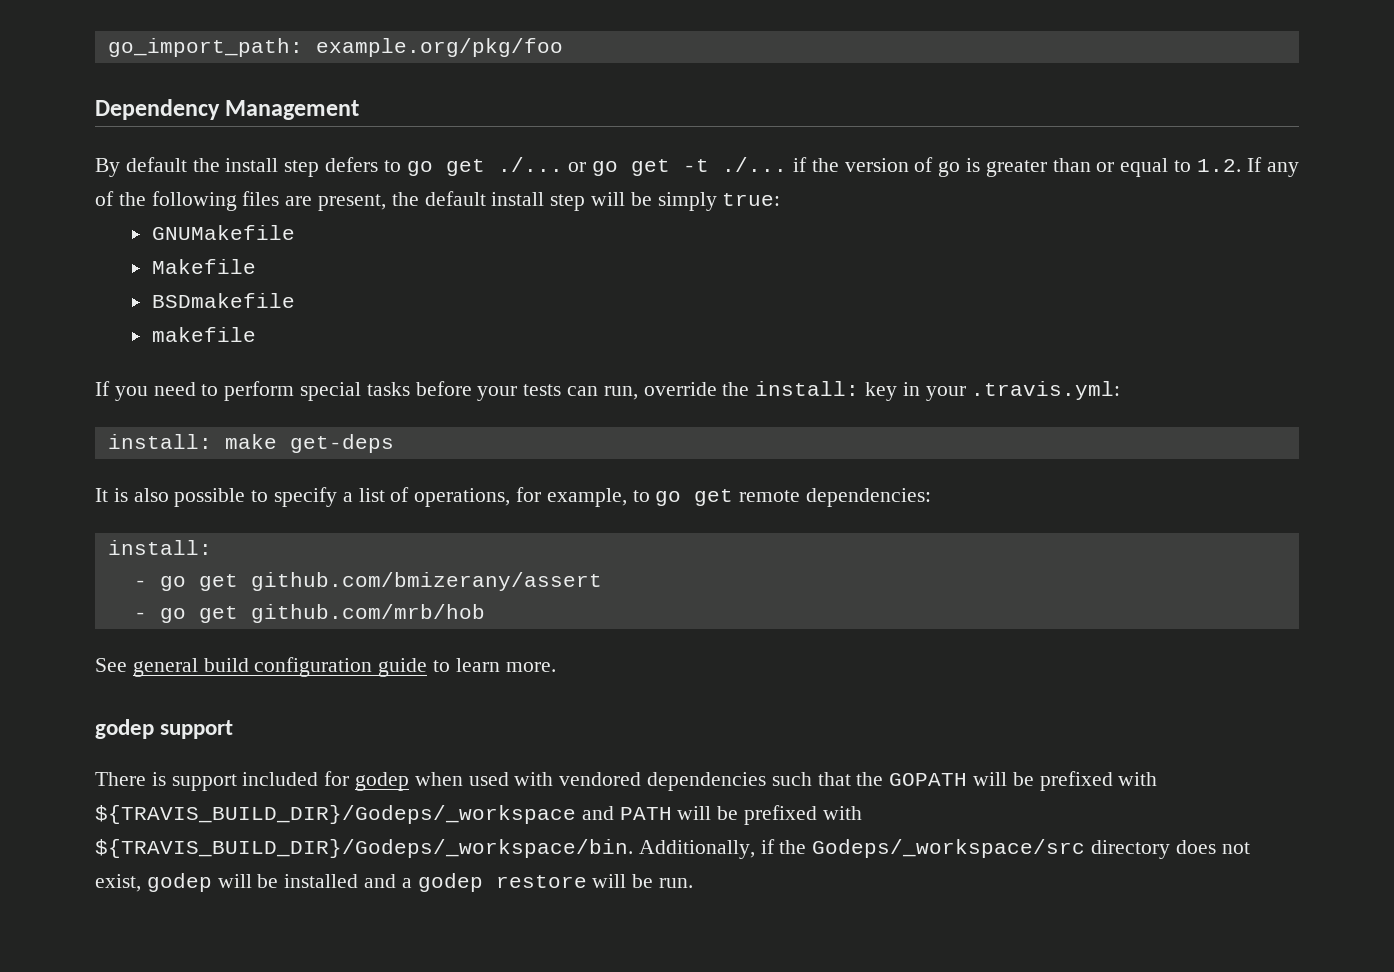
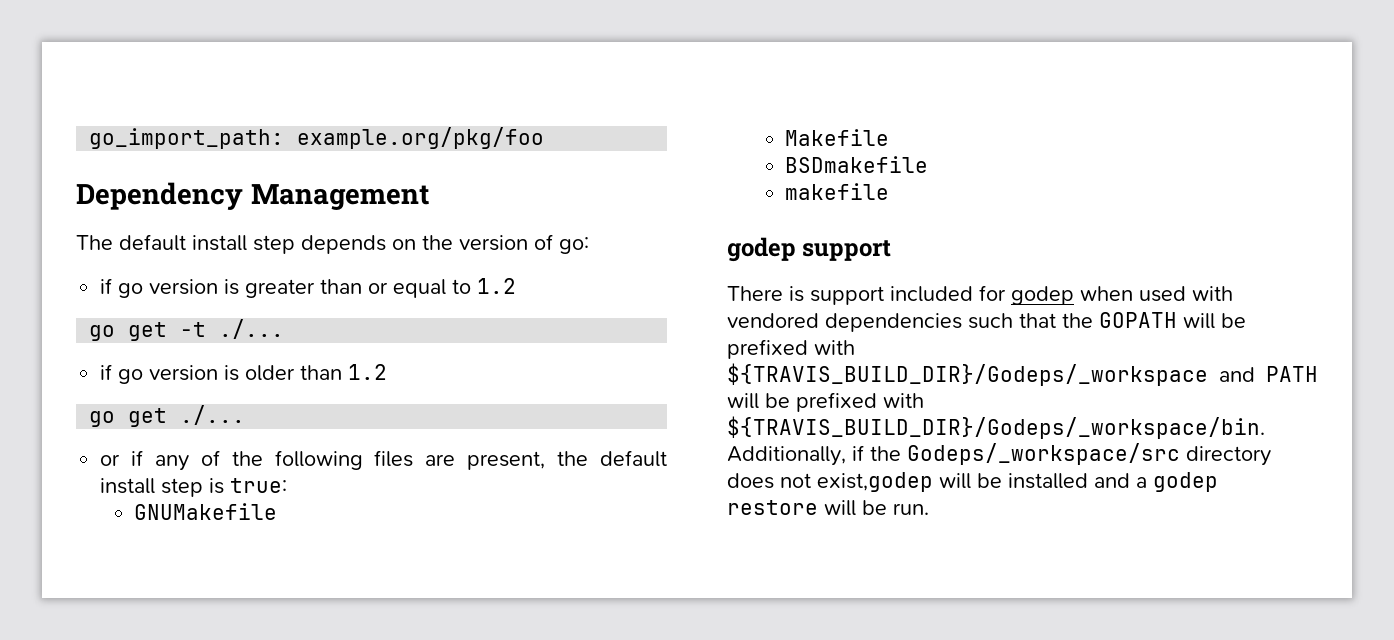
[95,157,961,177] By default the install step defers to go get ./... or go get -t ./... if the version of go -> [76,234,589,254] [100,278,219,298] The default install step depends on the version of go: // if go version
[1196,157,1262,172] 1.2. If -> [477,278,517,294] [89,319,285,341] [100,364,388,384] [89,405,246,427] [100,450,144,466] 1.2 // go get -t ./... // if go version is older than 1.2 // go get ./... // or if
[591,192,717,211] will be simply -> [209,478,225,494] is
[95,381,1121,401] [107,434,394,453] [95,487,932,507] [107,540,212,555] [133,572,602,591] [133,604,485,623] [95,657,556,677] // If you need to perform special tasks before your tests can run, override the install: key in your .travis.yml: // install: make get-deps // It is also possible to specify a list of operations, for example, to go get remote dependencies: // install: // - go get github.com/bmizerany/assert // - go get github.com/mrb/hob // See general build configuration guide to learn more. -> (890, 191) none
[95,873,212,892] exist, godep -> [817,472,933,492] exist,godep

